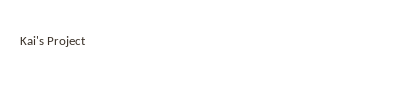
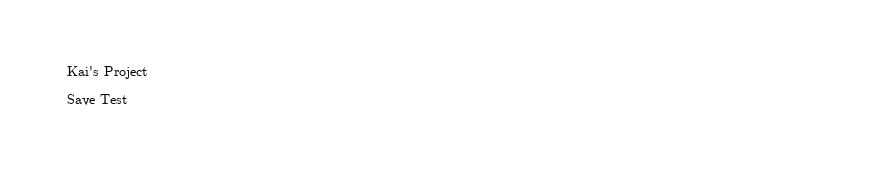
(87, 41) none -> [67,94,127,106] // Save Test

